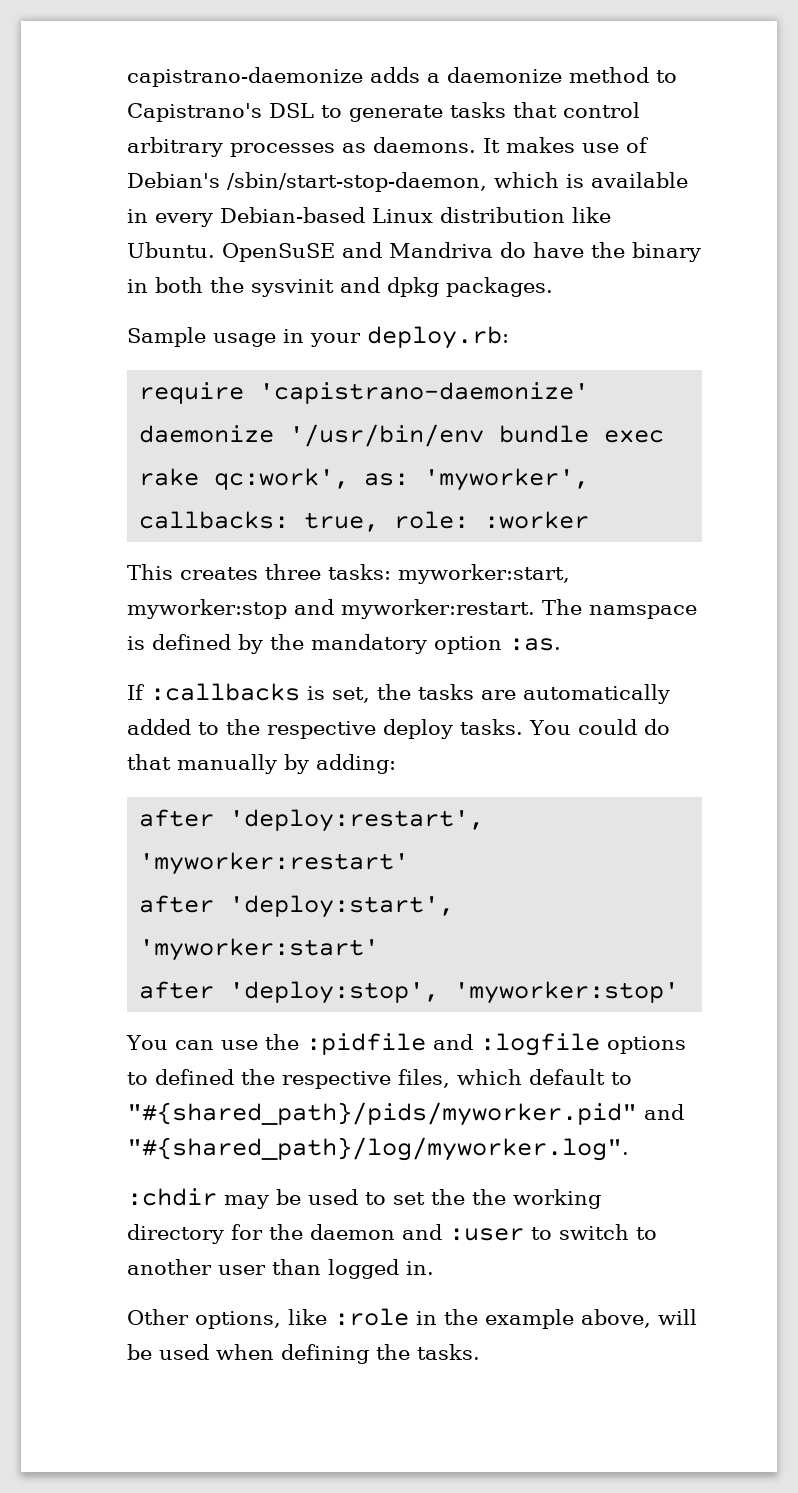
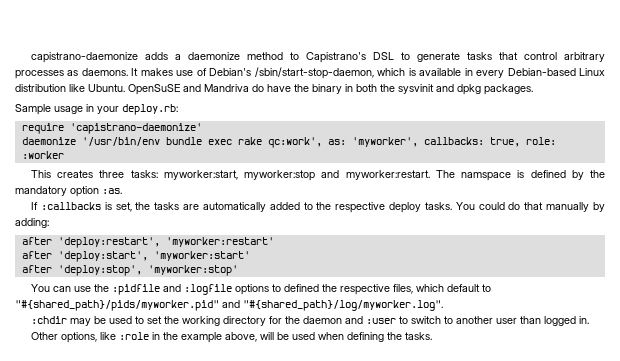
[472,1189,506,1205] the -> (180, 320) none

